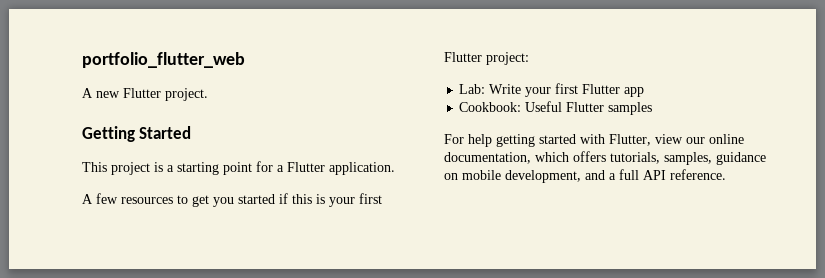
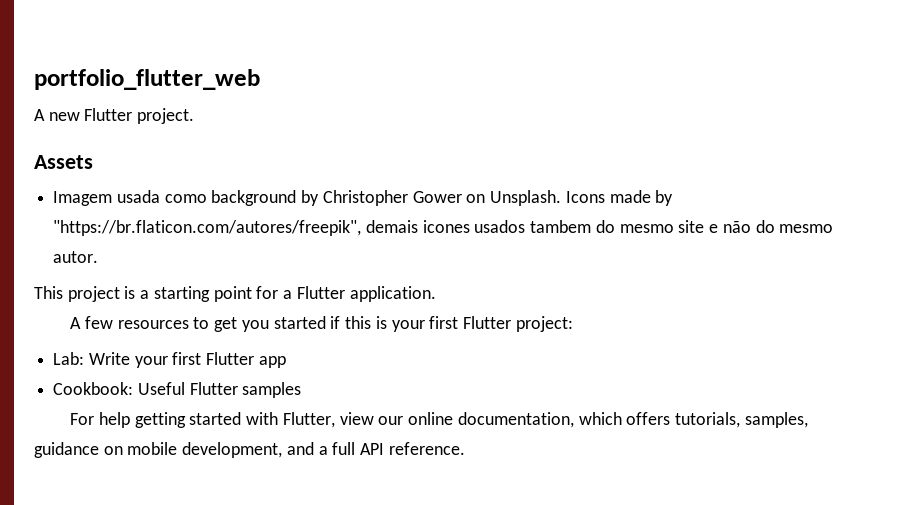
[82,126,192,142] Getting Started -> [34,155,93,169] [53,190,674,206] [53,220,834,236] [53,251,99,263] Assets // Imagem usada como background by Christopher Gower on Unsplash. Icons made by "https://br.flaticon.com/autores/freepik", demais icones usados tambem do mesmo site e não do mesmo autor.

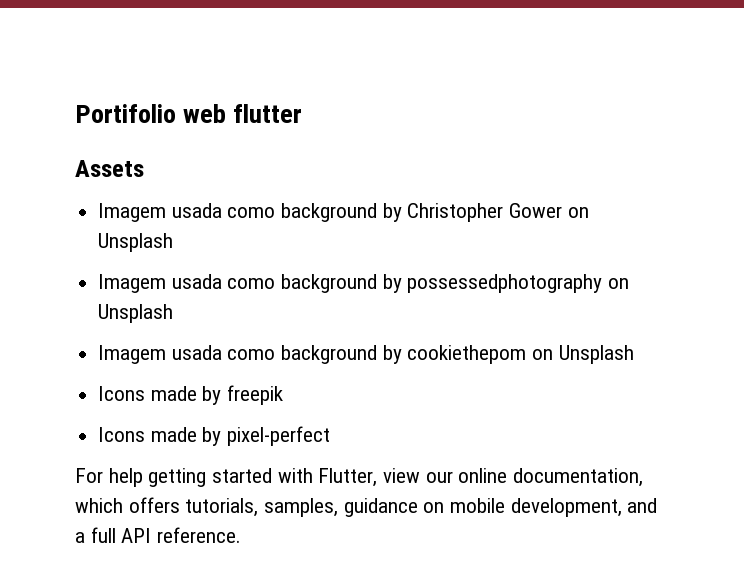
[34,69,260,90] [34,108,195,124] portfolio_flutter_web // A new Flutter project. -> [75,104,303,123] Portifolio web flutter
[490,190,674,206] [53,220,834,236] [53,251,99,263] [34,286,436,302] [70,316,573,332] [53,352,286,368] [53,382,302,398] Unsplash. Icons made by "https://br.flaticon.com/autores/freepik", demais icones usados tambem do mesmo site e não do mesmo autor. // This project is a starting point for a Flutter application. // A few resources to get you started if this is your first Flutter project: // Lab: Write your first Flutter app // Cookbook: Useful Flutter samples -> [98,233,174,252] [98,274,630,293] [98,304,174,323] [98,345,634,364] [98,385,284,405] [98,426,331,446] Unsplash // Imagem usada como background by possessedphotography on Unsplash // Imagem usada como background by cookiethepom on Unsplash // Icons made by freepik // Icons made by pixel-perfect

